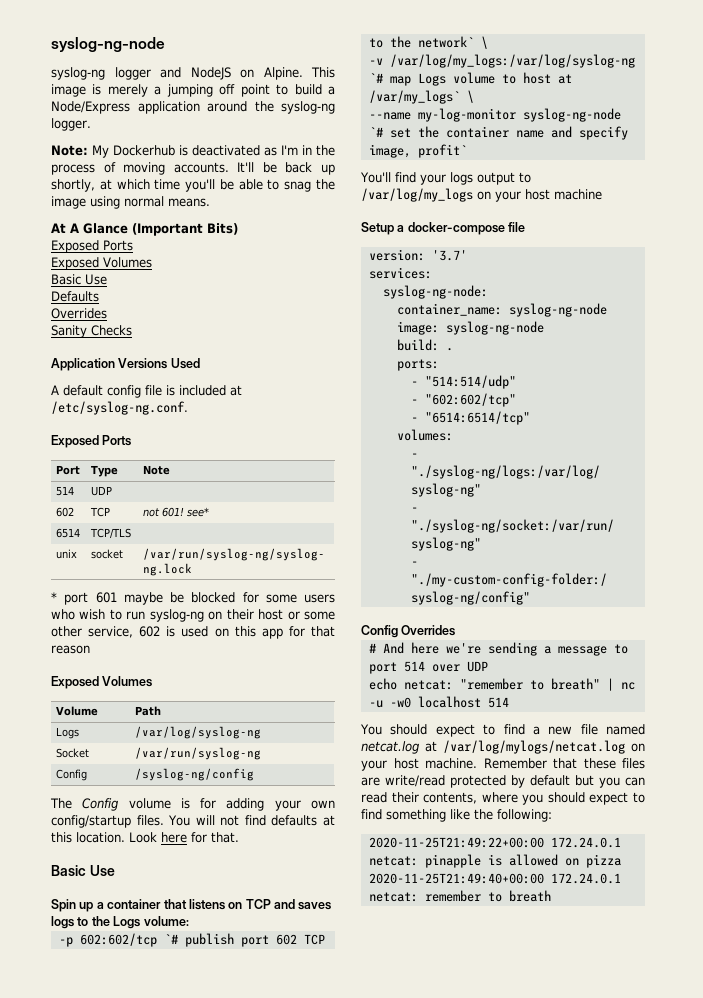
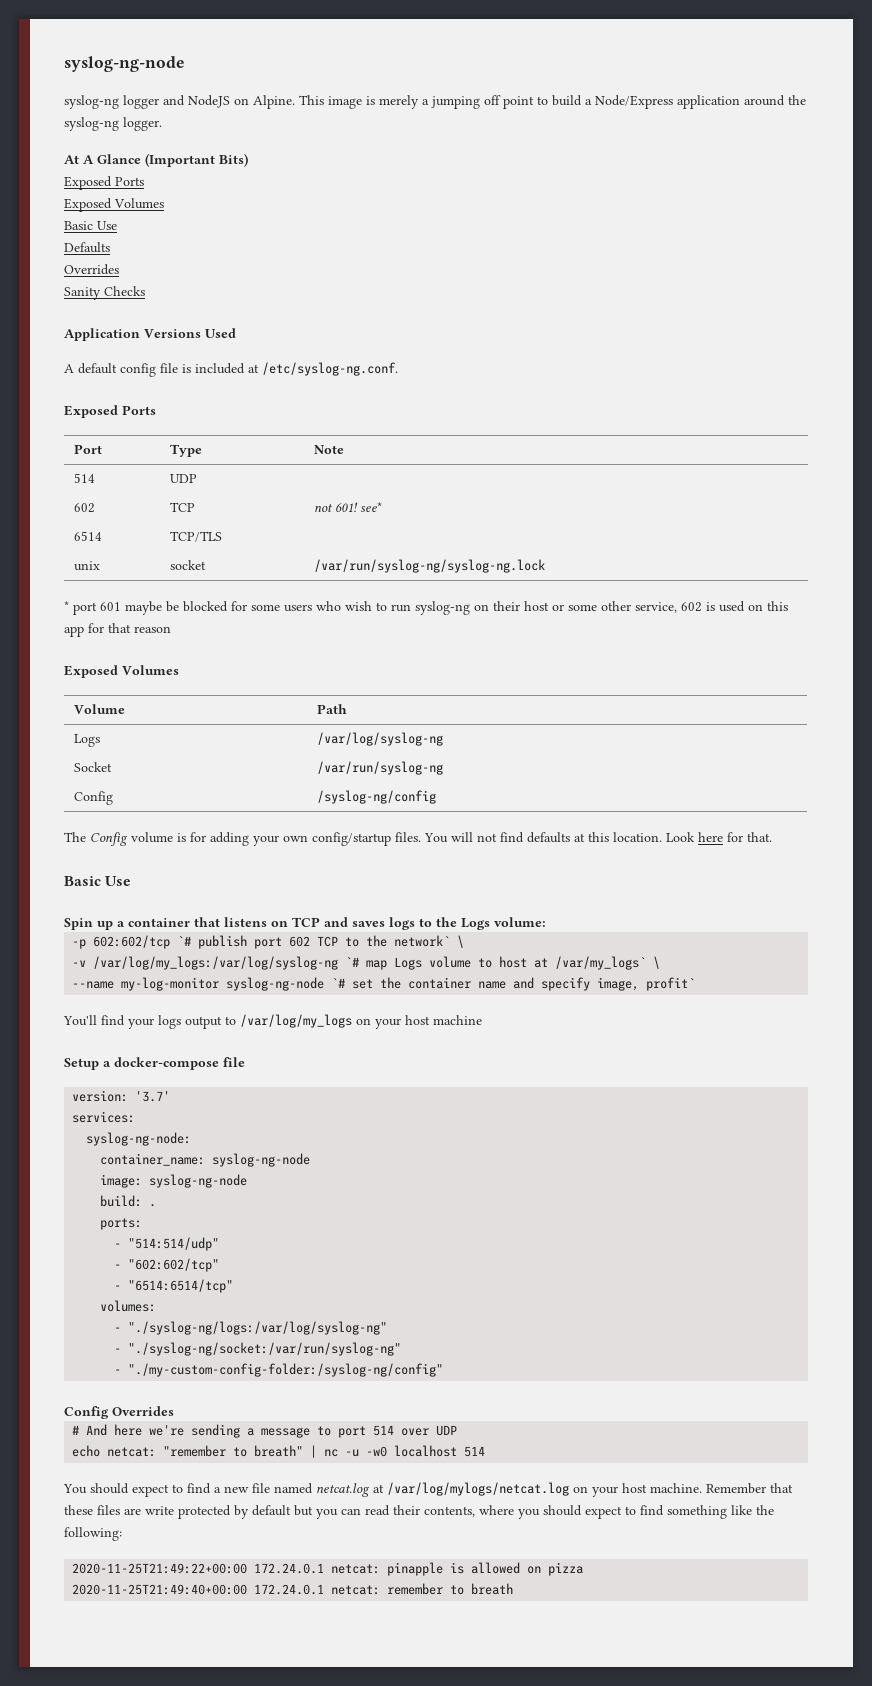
[51,145,335,158] [51,162,335,175] [51,179,335,192] [51,196,210,209] // Note: My Dockerhub is deactivated as I'm in the process of moving accounts. It'll be back up shortly, at which time you'll be able to snag the image using normal means. -> (162, 124) none
[385,775,445,787] write/read -> [145,1506,174,1515] write

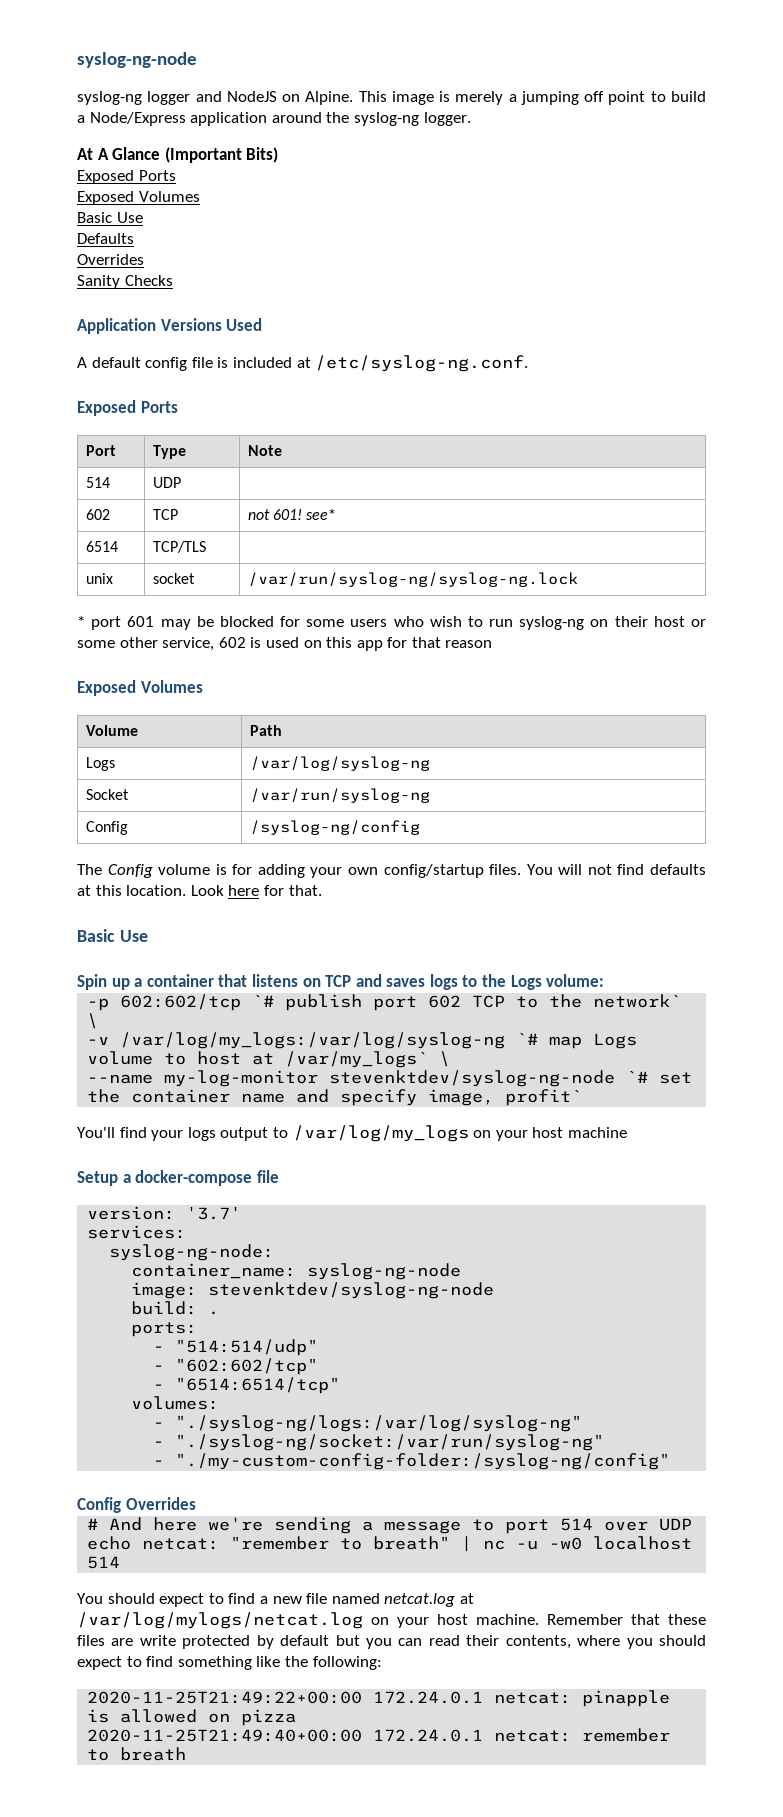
[125,601,162,615] maybe -> [160,619,191,630] may
[226,977,325,991] syslog-ng-node -> [329,1070,616,1087] stevenktdev/syslog-ng-node
[149,1174,248,1188] syslog-ng-node -> [208,1282,495,1299] stevenktdev/syslog-ng-node

